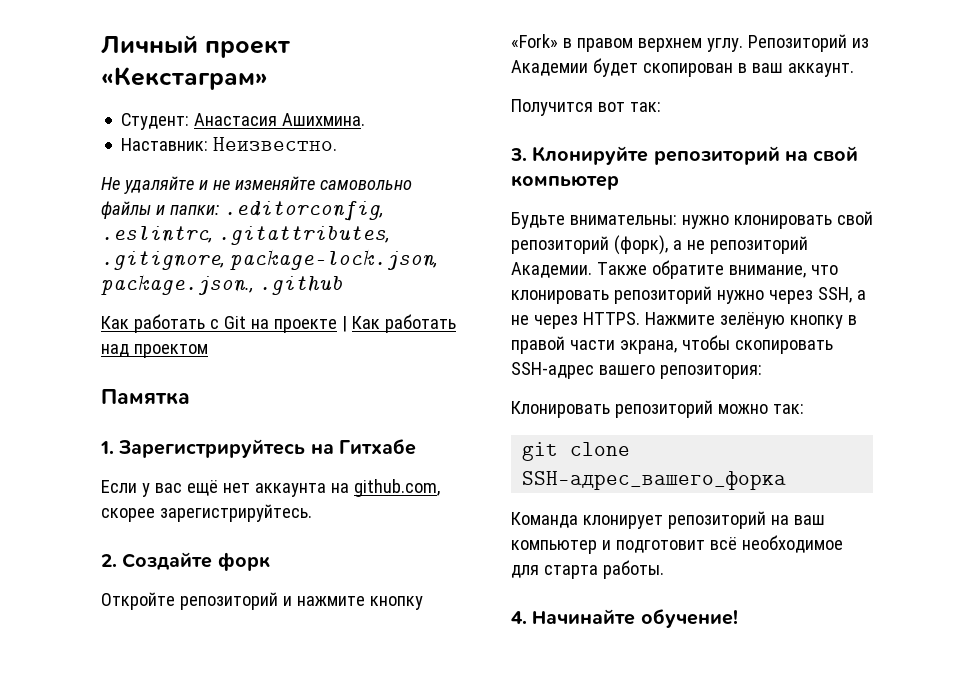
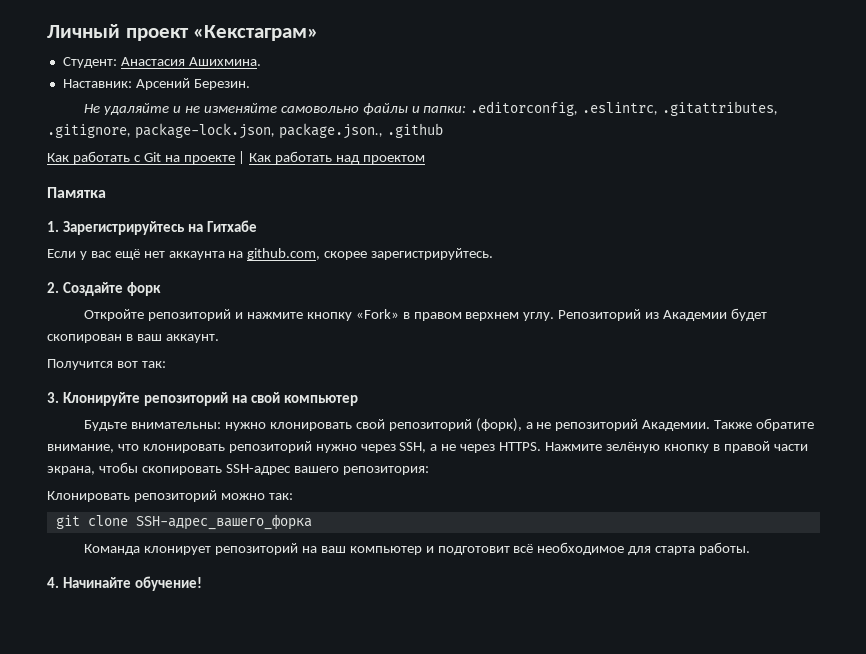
[213,137,338,151] Неизвестно. -> [135,78,250,90] Арсений Березин.

